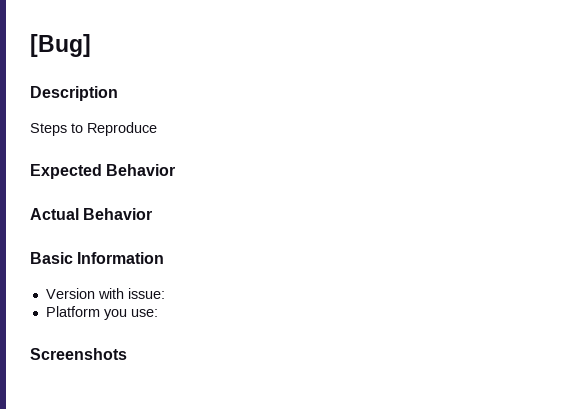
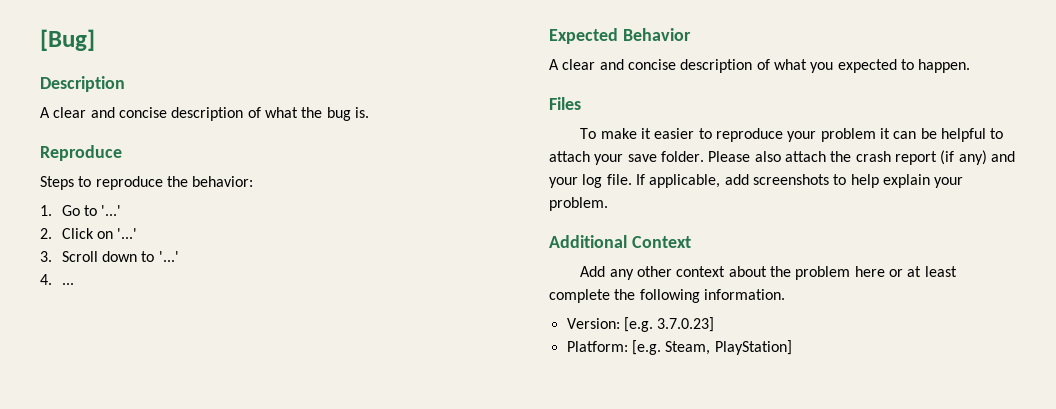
[30,122,157,136] [30,164,176,179] [30,208,153,220] [30,252,165,264] [45,288,165,299] [45,306,158,320] [30,348,127,360] Steps to Reproduce // Expected Behavior // Actual Behavior // Basic Information // Version with issue: // Platform you use: // Screenshots -> [40,107,369,121] [40,145,122,161] [40,176,254,190] [40,205,122,216] [40,228,138,239] [40,251,179,262] [40,274,74,285] [549,28,691,44] [549,59,971,73] [549,97,581,110] [580,128,1004,142] [549,150,1015,165] [549,174,964,188] [549,197,608,211] [549,235,691,248] [580,266,957,280] [549,289,785,303] [566,317,715,332] [566,340,792,355] A clear and concise description of what the bug is. // Reproduce // Steps to reproduce the behavior: // 1. Go to '...' // 2. Click on '...' // 3. Scroll down to '...' // 4. ... // Expected Behavior // A clear and concise description of what you expected to happen. // Files // To make it easier to reproduce your problem it can be helpful to attach your save folder. Please also attach the crash report (if any) and your log file. If applicable, add screenshots to help explain your problem. // Additional Context // Add any other context about the problem here or at least complete the following information. // Version: [e.g. 3.7.0.23] // Platform: [e.g. Steam, PlayStation]

